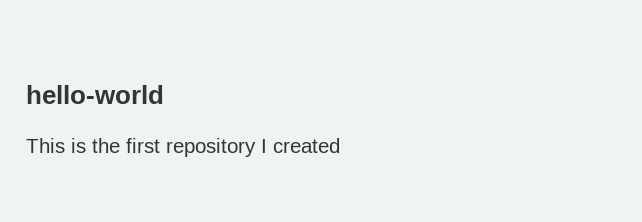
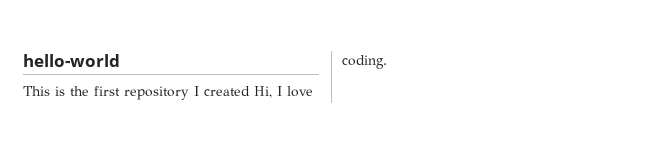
(340, 145) none -> [254,86,313,98] [342,55,387,69] Hi, I love coding.

